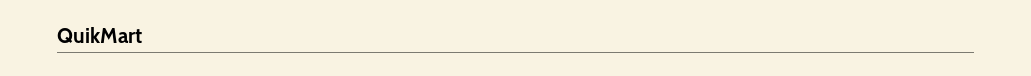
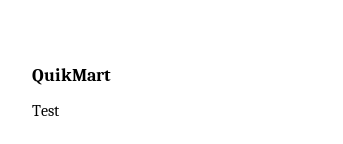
(142, 35) none -> [32,105,60,116] // Test

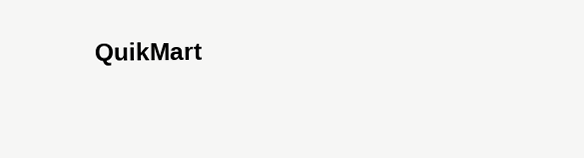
[32,105,60,116] // Test -> (202, 53) none

